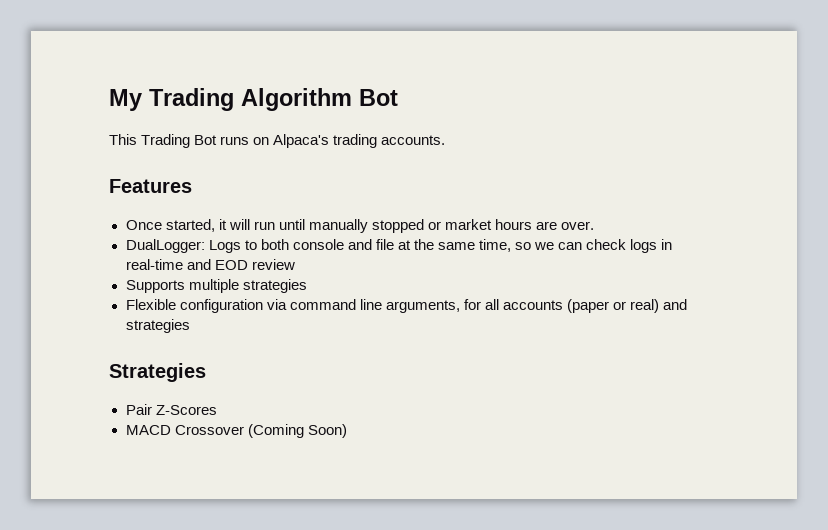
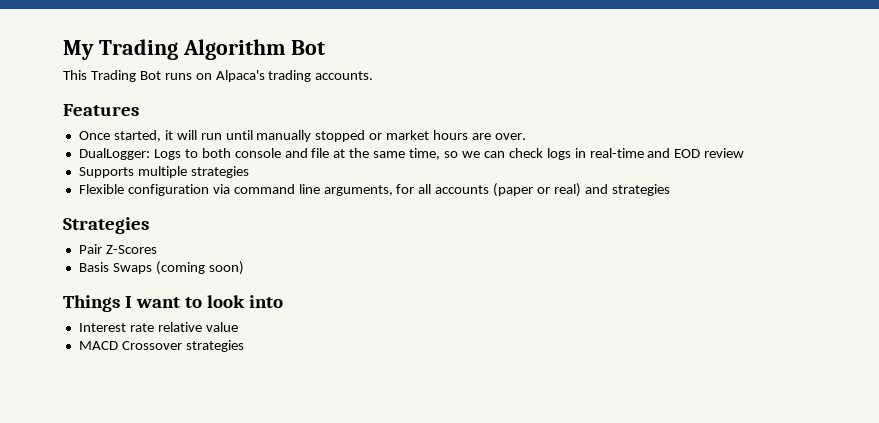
(217, 410) none -> [78,261,244,275] [63,295,283,312] [78,322,238,332] // Basis Swaps (coming soon) // Things I want to look into // Interest rate relative value
[247,424,347,438] (Coming Soon) -> [185,340,244,352] strategies

